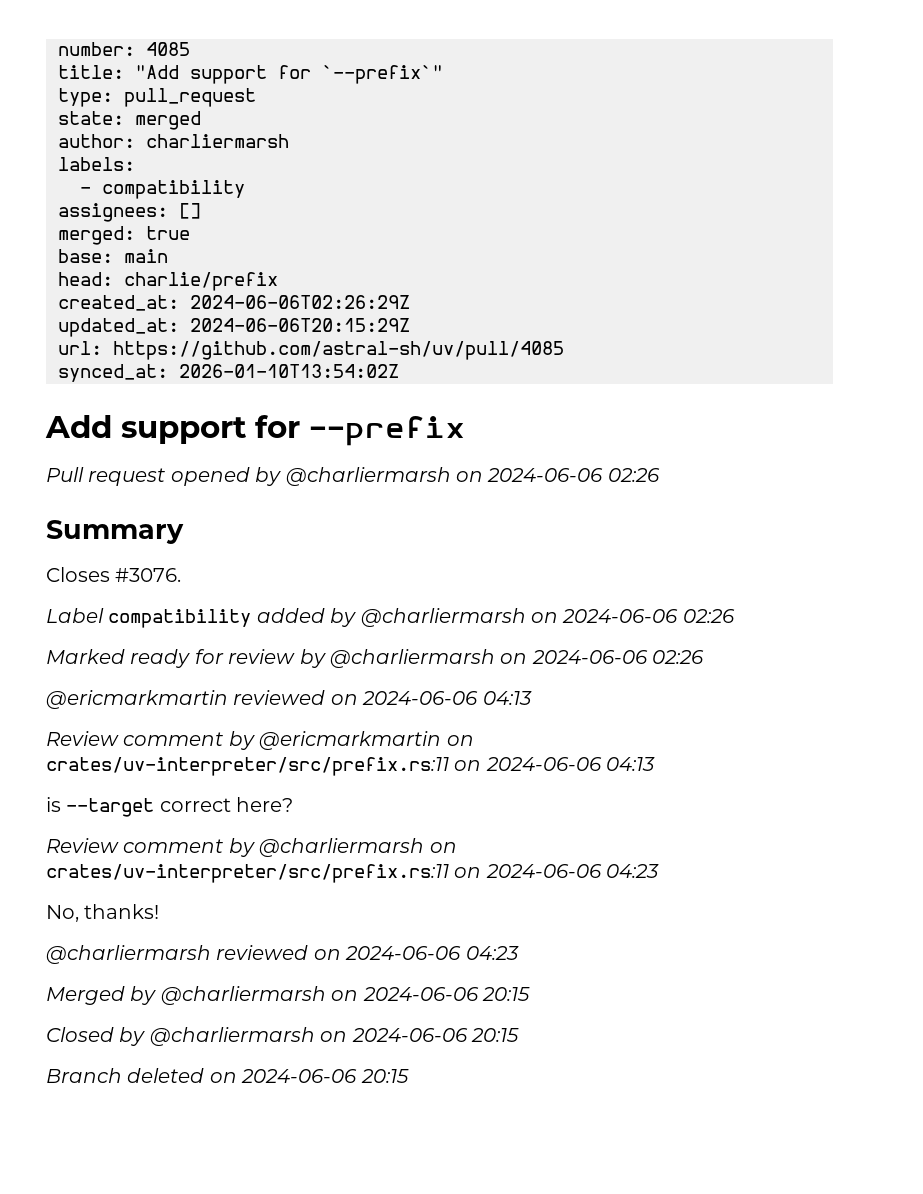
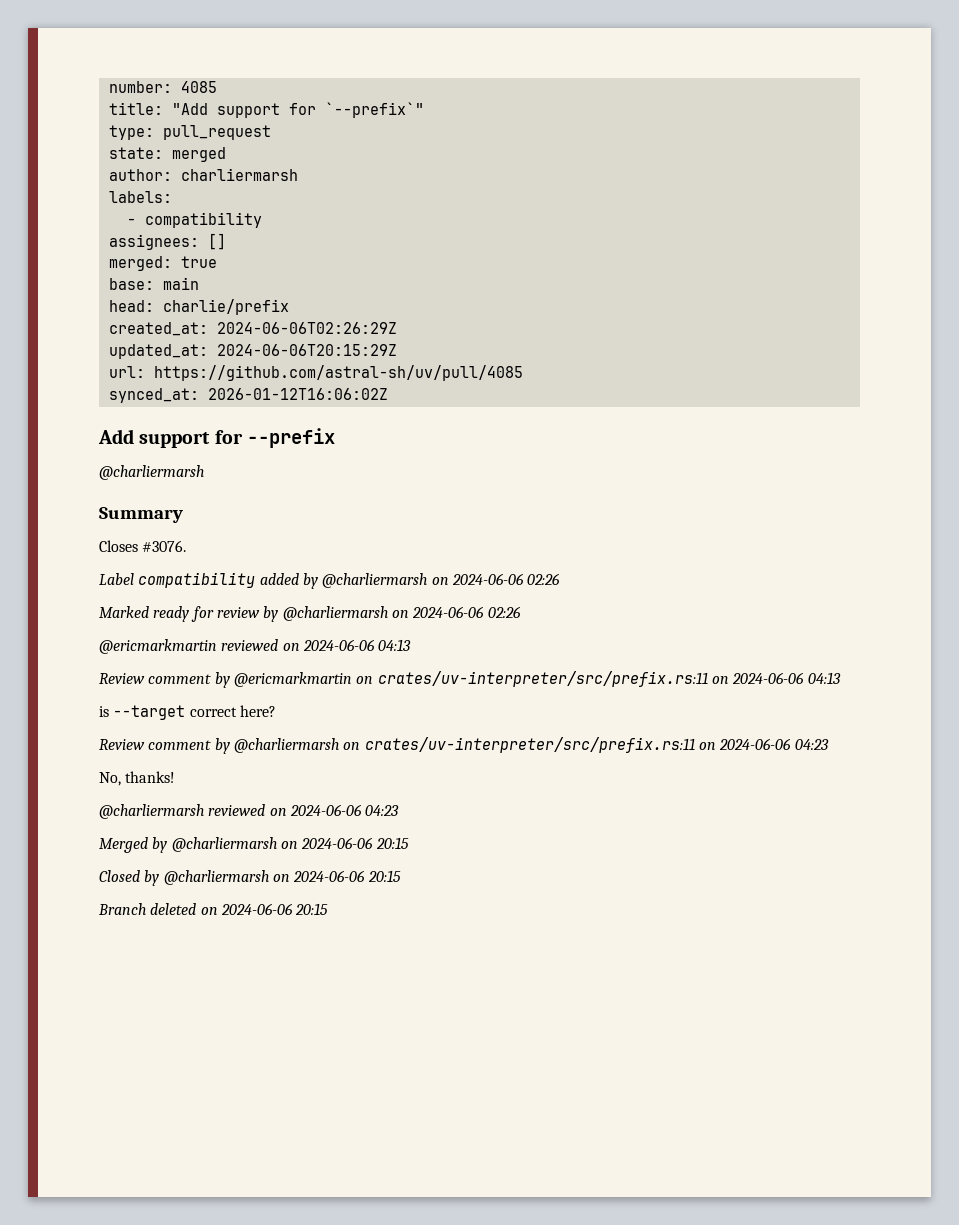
[179,364,399,378] 2026-01-10T13:54:02Z -> [207,388,388,400] 2026-01-12T16:06:02Z
[46,467,660,486] Pull request opened by @charliermarsh on 2024-06-06 02:26 -> [99,465,204,480] @charliermarsh

